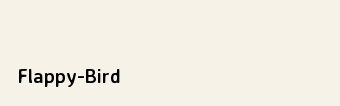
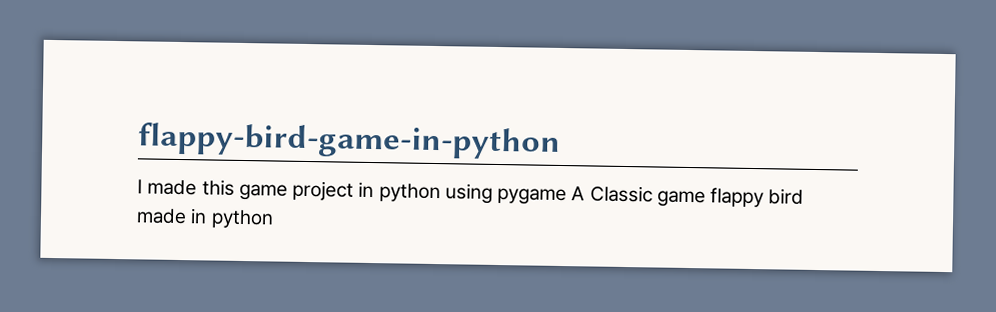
[17,69,121,87] Flappy-Bird -> [137,122,561,160] [137,179,805,208] [136,208,274,229] flappy-bird-game-in-python // I made this game project in python using pygame A Classic game flappy bird made in python

